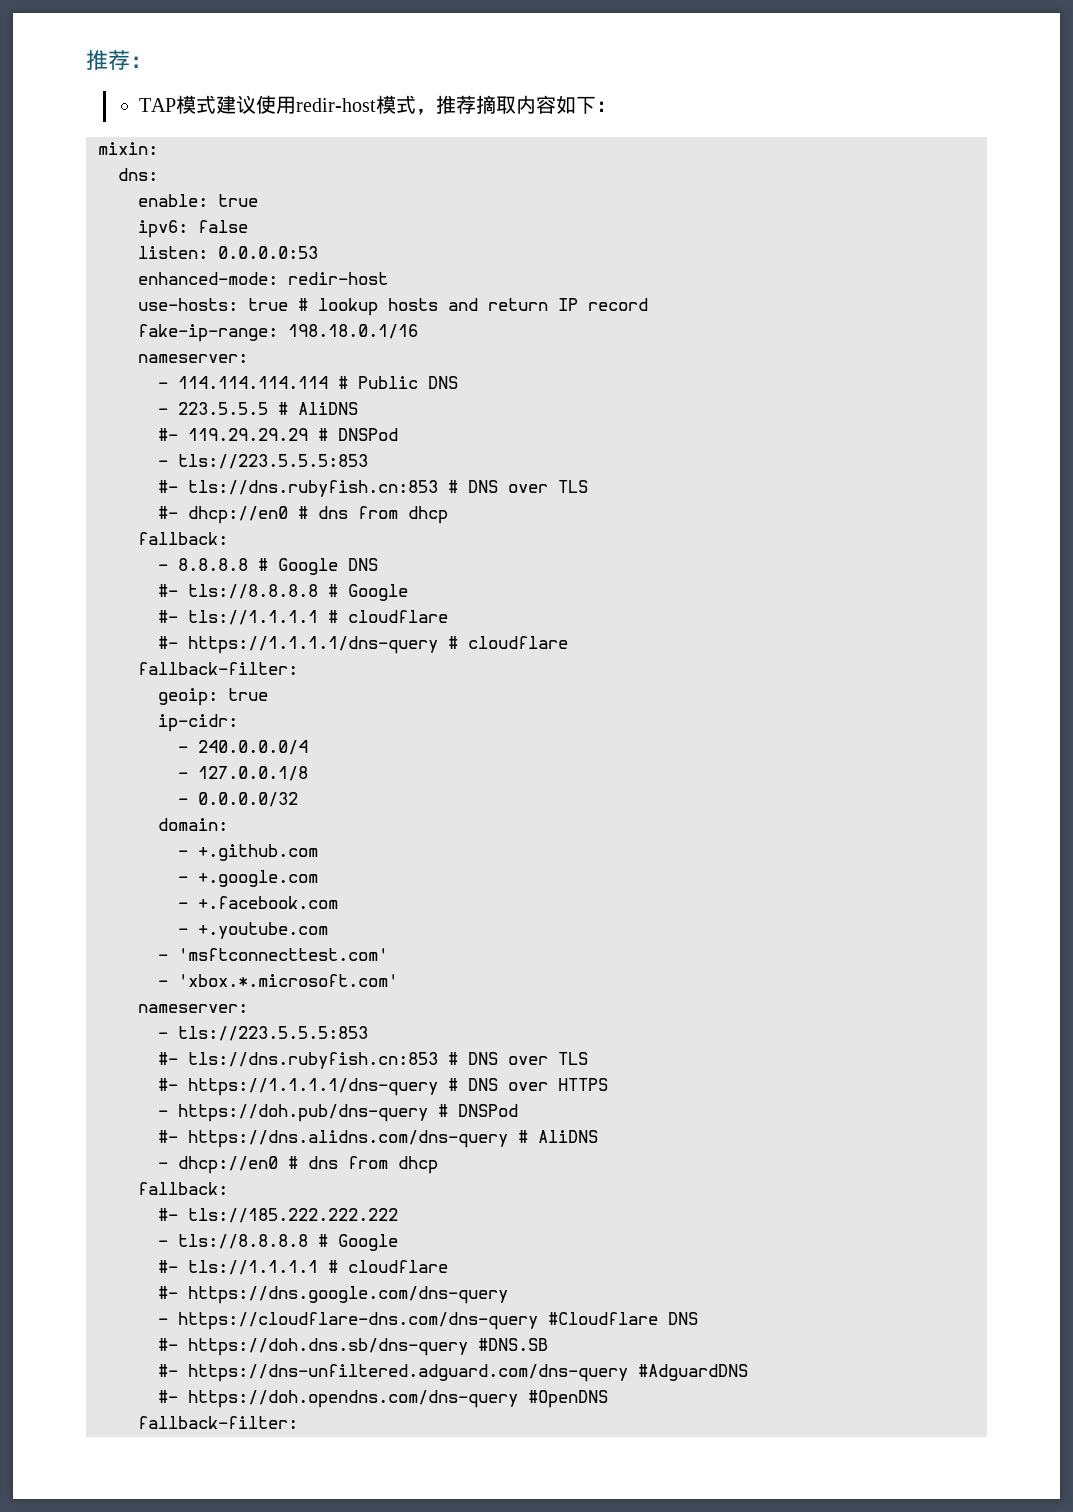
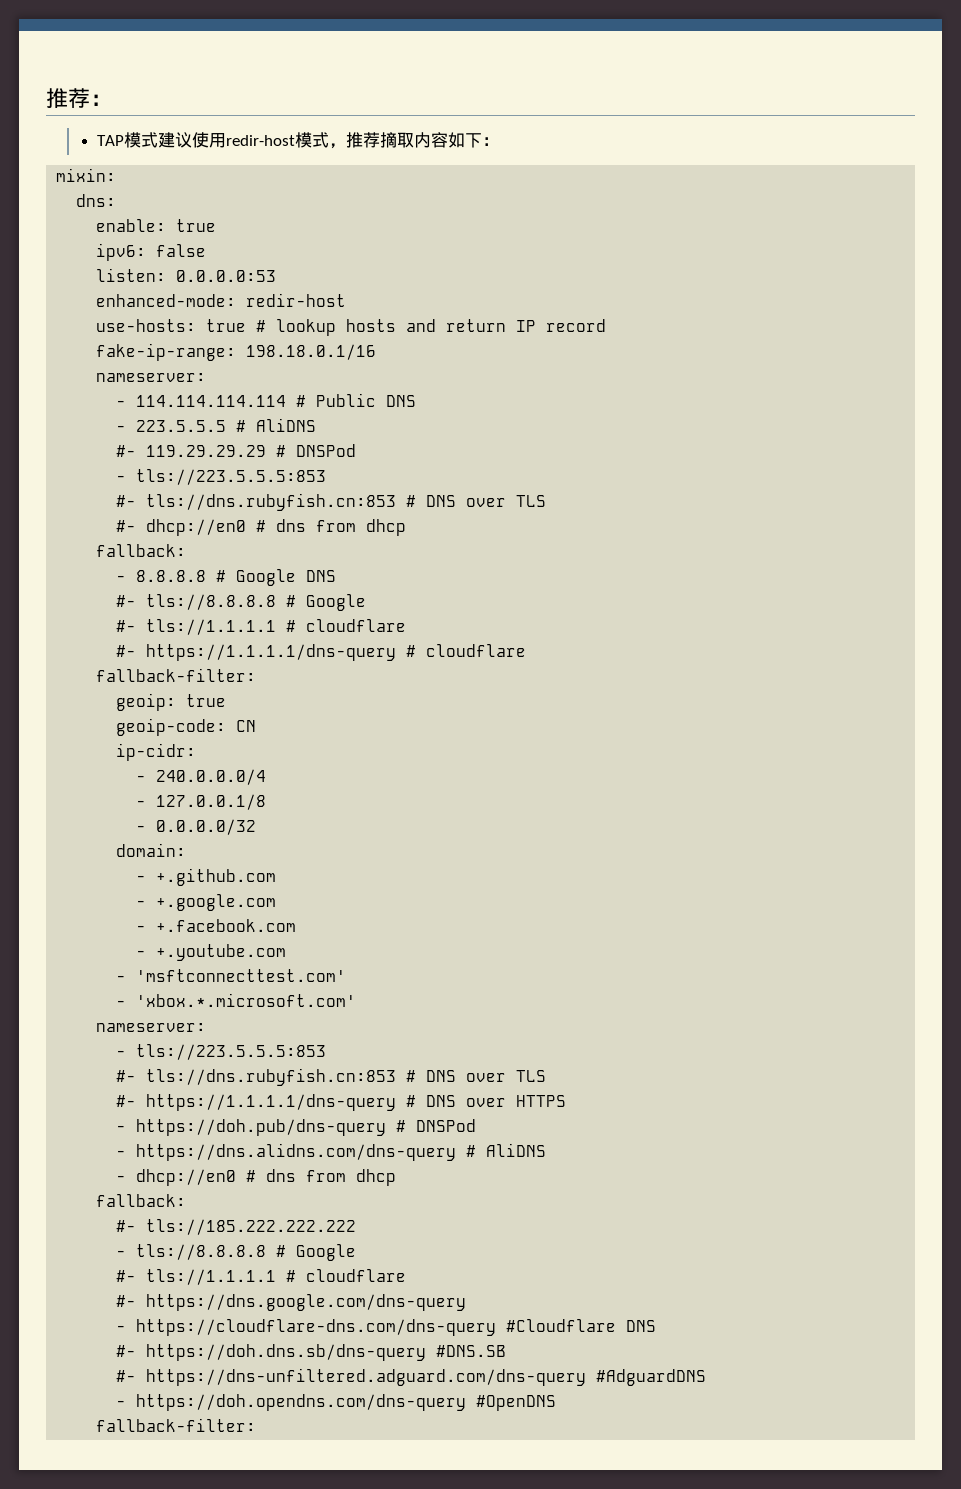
(268, 694) none -> [116,718,257,736] // geoip-code: CN
[158,1130,178,1143] #- -> [116,1150,127,1157] -
[158,1390,178,1403] #- -> [116,1400,127,1407] -

